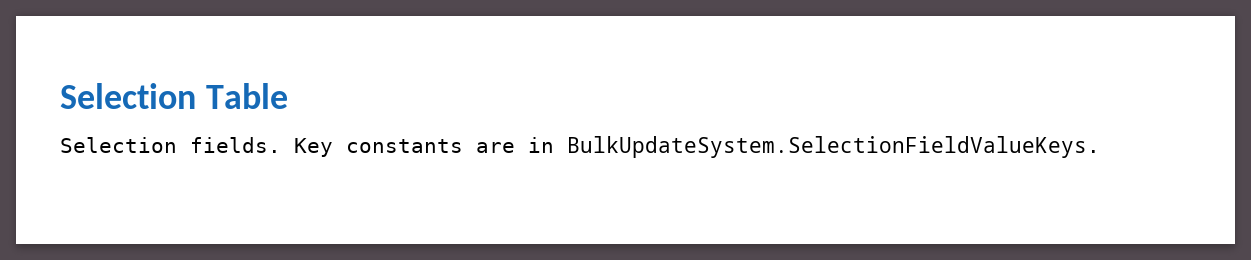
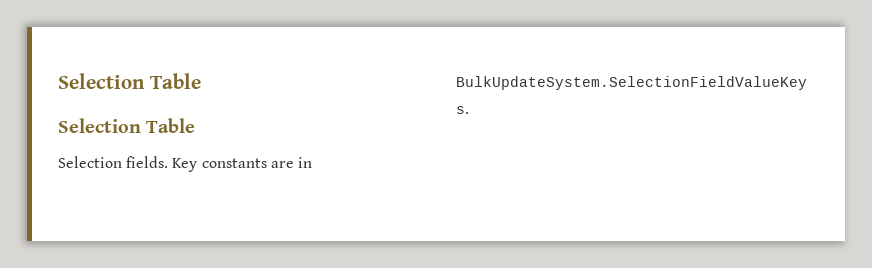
[60,83,288,109] Selection Table -> [58,73,201,89] [58,118,196,133] Selection Table // Selection Table

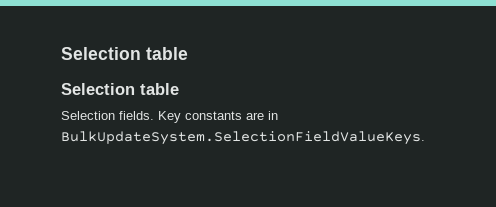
[58,73,201,89] [58,118,196,133] Selection Table // Selection Table -> [61,47,188,60] [61,83,179,95] Selection table // Selection table

